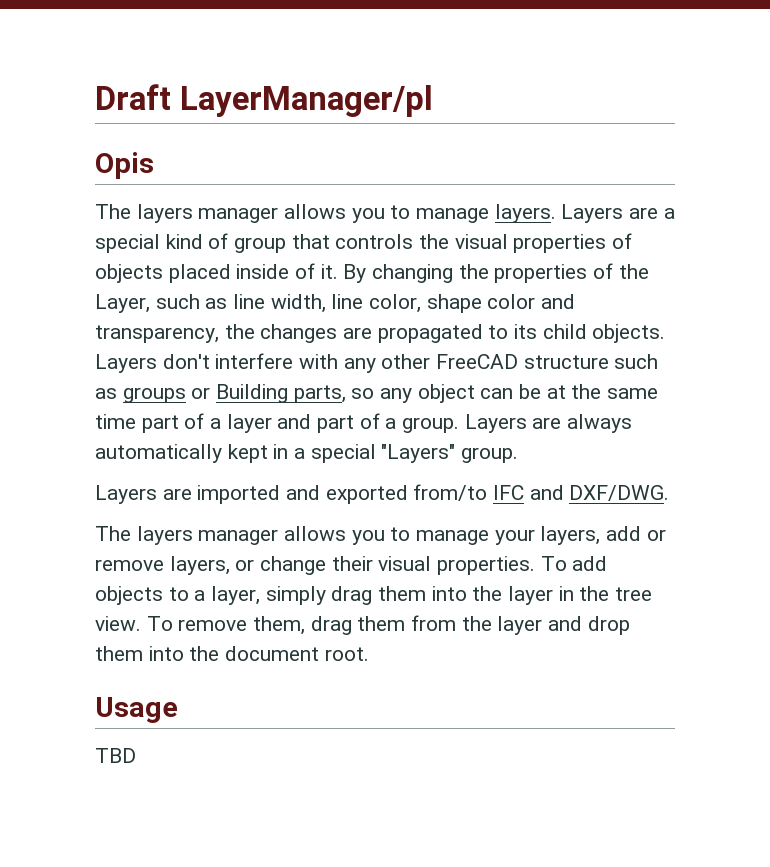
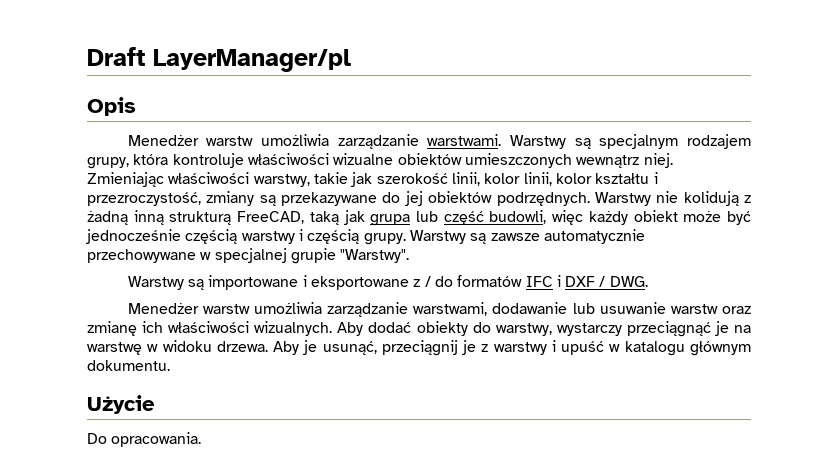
[95,204,675,223] [95,233,633,253] [95,263,649,283] [95,294,576,313] [95,324,666,343] [95,353,659,373] [95,384,659,403] [95,413,633,433] [95,444,519,463] [95,484,670,504] [95,526,666,545] [95,556,608,575] [95,586,653,605] [95,615,630,635] [95,646,369,661] [95,697,178,723] [95,748,136,763] The layers manager allows you to manage layers. Layers are a special kind of group that controls the visual properties of objects placed inside of it. By changing the properties of the Layer, such as line width, line color, shape color and transparency, the changes are propagated to its child objects. Layers don't interfere with any other FreeCAD structure such as groups or Building parts, so any object can be at the same time part of a layer and part of a group. Layers are always automatically kept in a special "Layers" group. // Layers are imported and exported from/to IFC and DXF/DWG. // The layers manager allows you to manage your layers, add or remove layers, or change their visual properties. To add objects to a layer, simply drag them into the layer in the tree view. To remove them, drag them from the layer and drop them into the document root. // Usage // TBD -> [127,134,751,149] [87,153,673,169] [87,172,658,187] [87,191,752,206] [87,210,751,226] [86,229,645,245] [87,248,410,264] [127,275,648,290] [127,302,751,317] [87,321,752,337] [87,340,751,356] [87,360,170,371] [87,395,155,414] [87,432,202,447] Menedżer warstw umożliwia zarządzanie warstwami. Warstwy są specjalnym rodzajem grupy, która kontroluje właściwości wizualne obiektów umieszczonych wewnątrz niej. Zmieniając właściwości warstwy, takie jak szerokość linii, kolor linii, kolor kształtu i przezroczystość, zmiany są przekazywane do jej obiektów podrzędnych. Warstwy nie kolidują z żadną inną strukturą FreeCAD, taką jak grupa lub część budowli, więc każdy obiekt może być jednocześnie częścią warstwy i częścią grupy. Warstwy są zawsze automatycznie przechowywane w specjalnej grupie "Warstwy". // Warstwy są importowane i eksportowane z / do formatów IFC i DXF / DWG. // Menedżer warstw umożliwia zarządzanie warstwami, dodawanie lub usuwanie warstw oraz zmianę ich właściwości wizualnych. Aby dodać obiekty do warstwy, wystarczy przeciągnąć je na warstwę w widoku drzewa. Aby je usunąć, przeciągnij je z warstwy i upuść w katalogu głównym dokumentu. // Użycie // Do opracowania.

